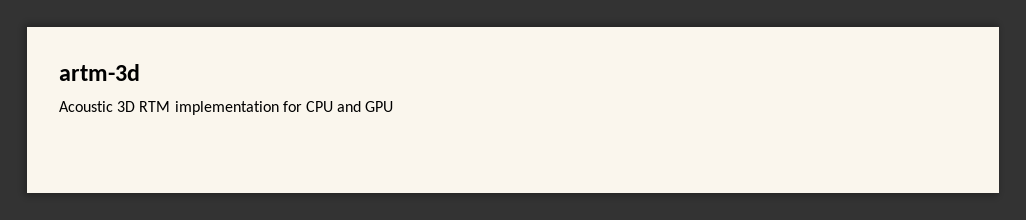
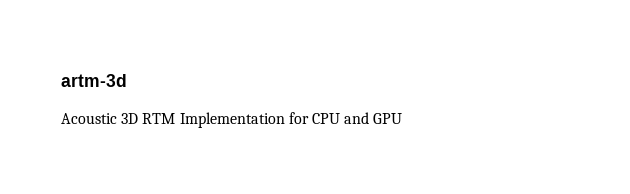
[174,101,279,115] implementation -> [179,112,285,128] Implementation

